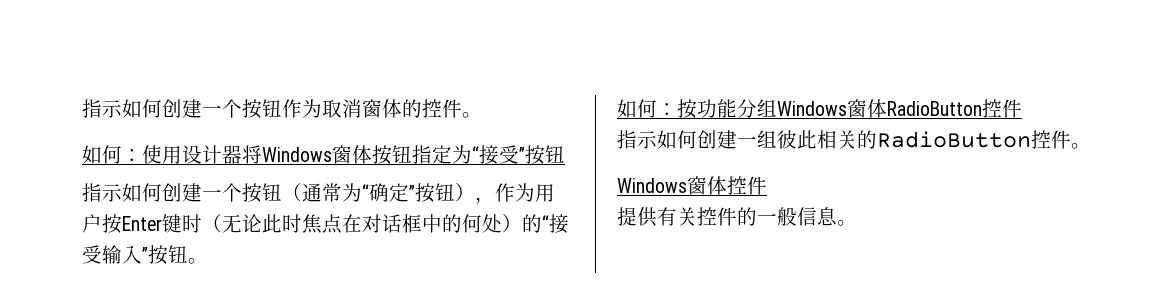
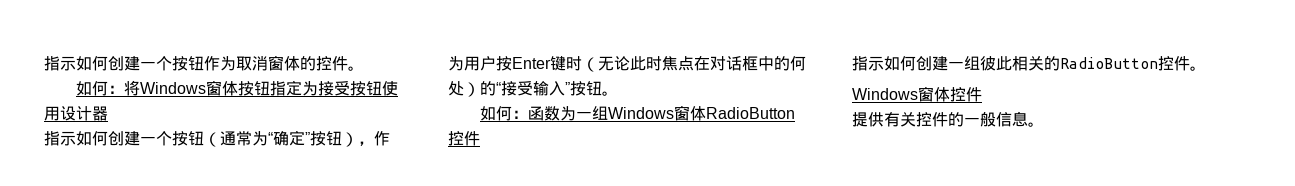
[142,145,242,164] 使用设计器 -> (125, 89) none
[472,145,565,165] “接受”按钮 -> [318,81,399,96] [44,106,108,121] 接受按钮使用设计器
[677,99,757,119] 按功能分 -> [528,106,593,121] 函数为一

